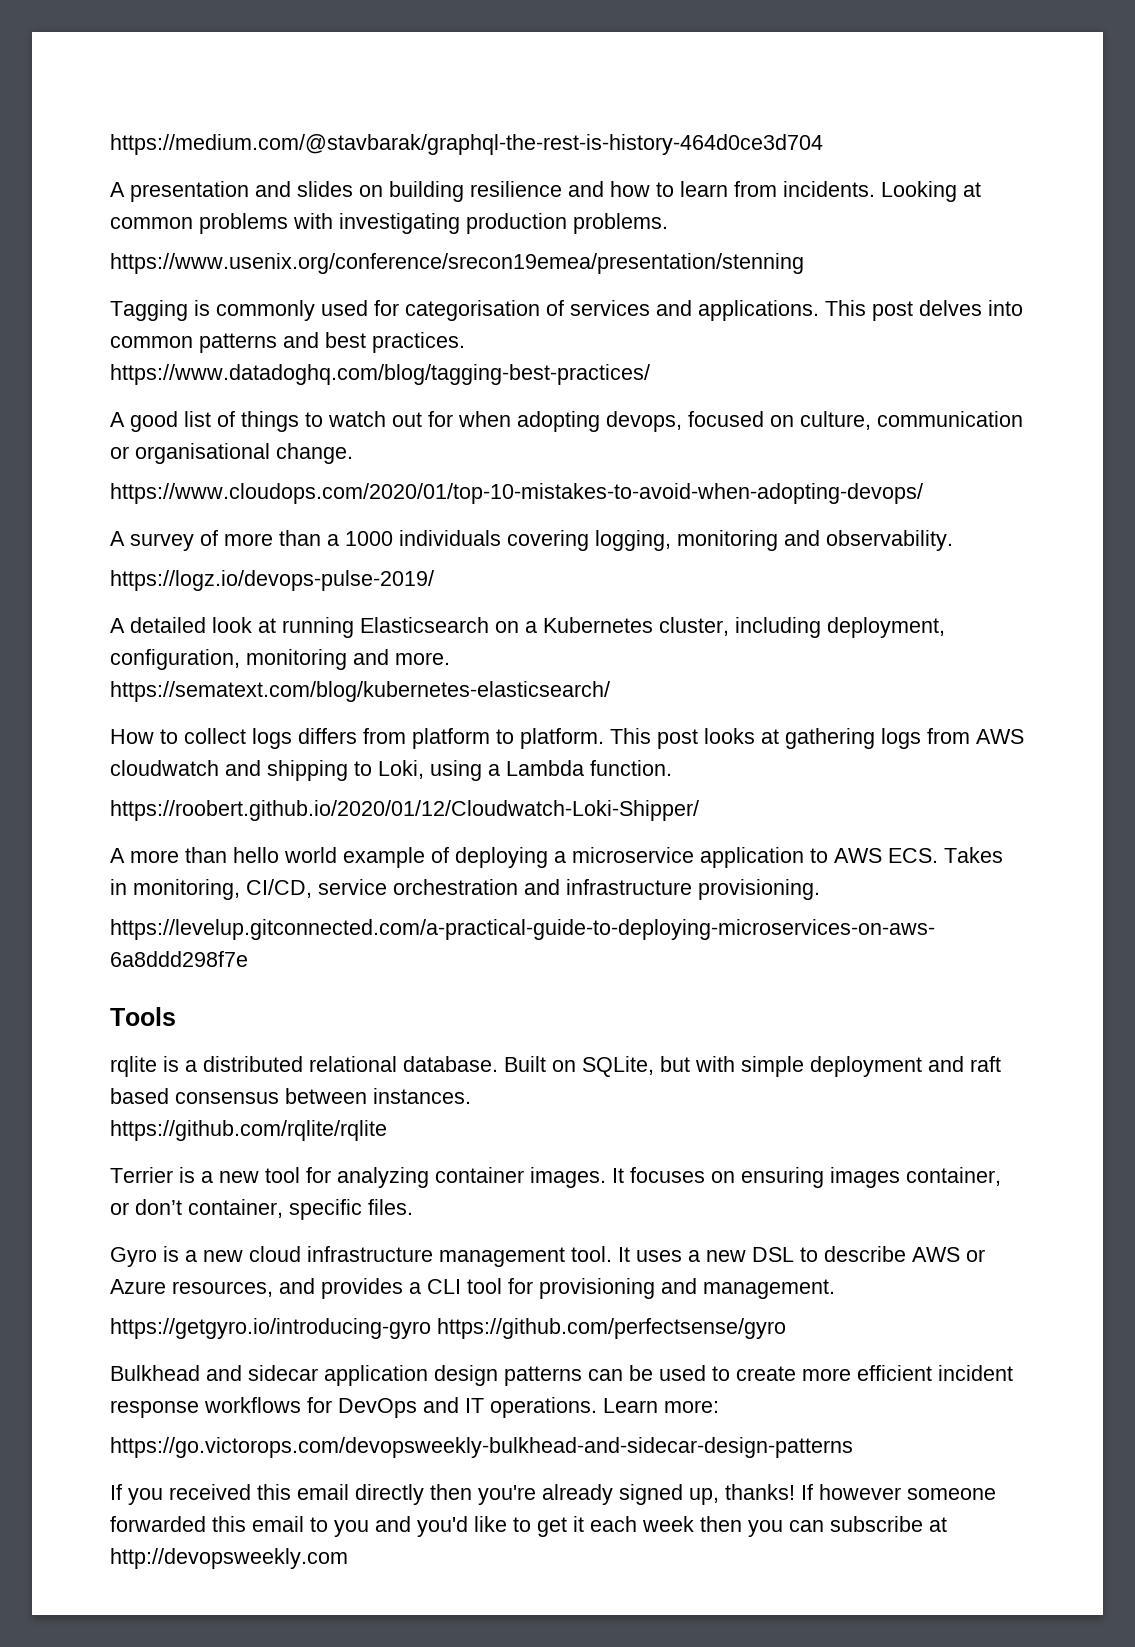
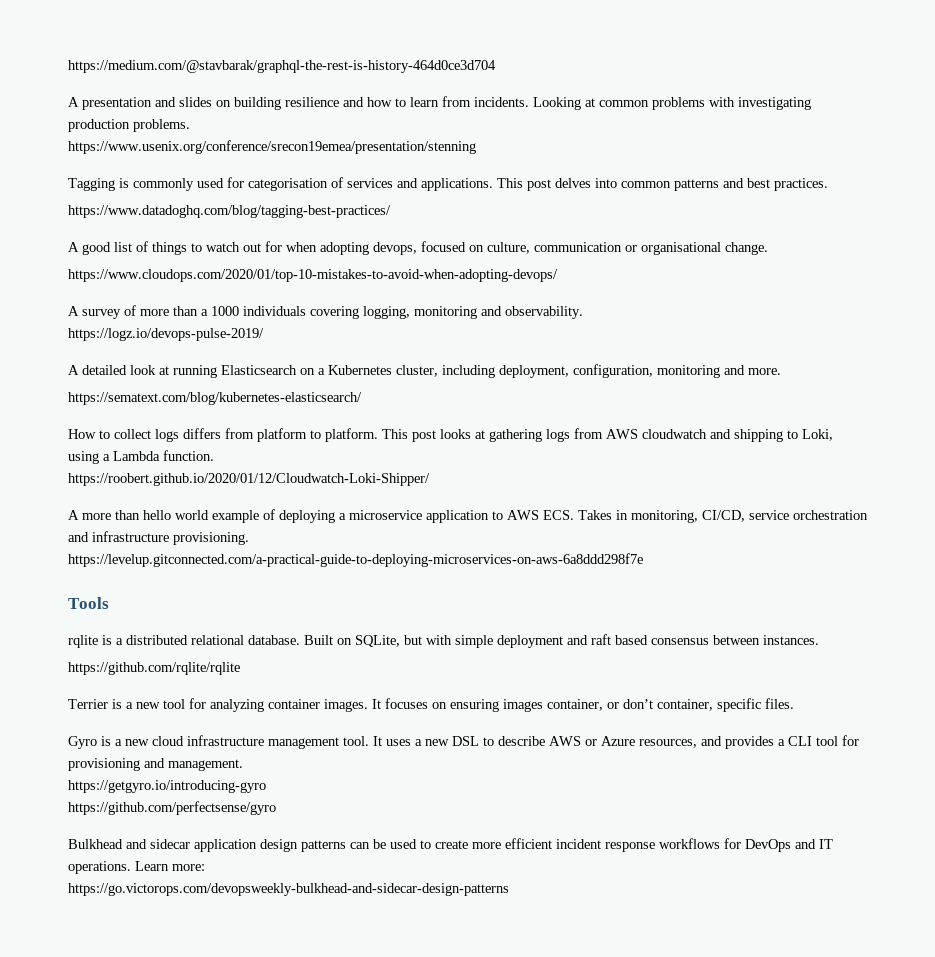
(431, 1328) none -> (266, 786) //
[110,1484,996,1505] [110,1516,947,1537] [110,1548,348,1569] // If you received this email directly then you're already signed up, thanks! If however someone forwarded this email to you and you'd like to get it each week then you can subscribe at http://devopsweekly.com -> (509, 889) none

